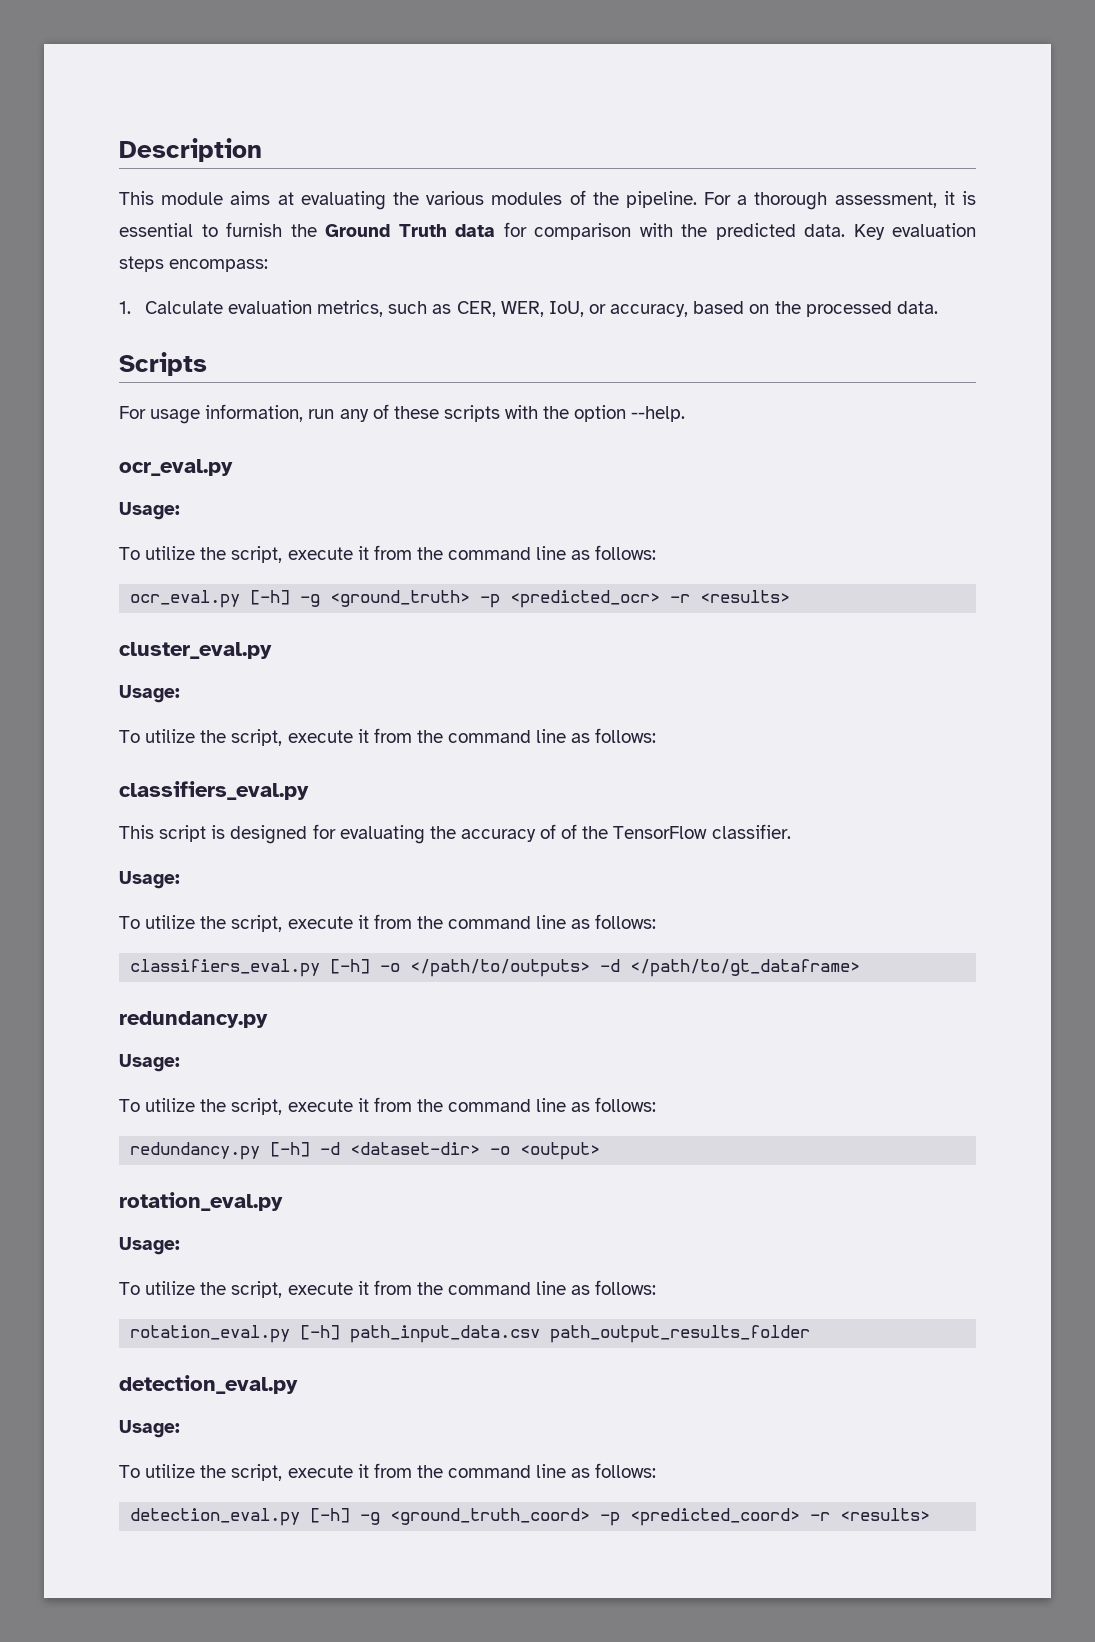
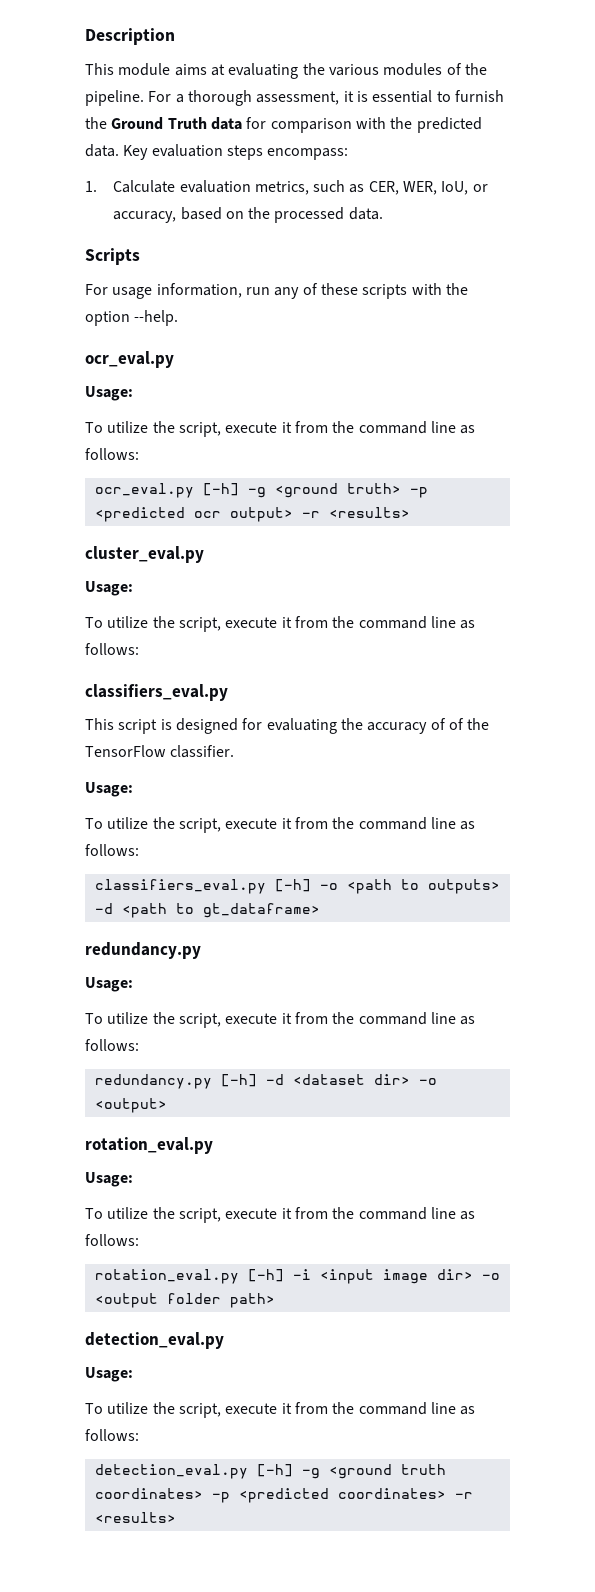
[330,590,661,608] <ground_truth> -p <predicted_ocr> -> [274,483,428,498] [94,507,293,522] <ground truth> -p <predicted ocr output>
[410,959,861,977] </path/to/outputs> -d </path/to/gt_dataframe> -> [346,879,500,894] [94,903,320,918] <path to outputs> -d <path to gt_dataframe>
[350,1142,481,1155] <dataset-dir> -> [292,1074,410,1085] <dataset dir>
[350,1325,811,1343] path_input_data.csv path_output_results_folder -> [292,1269,500,1284] [94,1293,275,1308] -i <input image dir> -o <output folder path>
[390,1508,801,1526] <ground_truth_coord> -p <predicted_coord> -> [328,1464,446,1479] [94,1488,446,1503] <ground truth coordinates> -p <predicted coordinates>

